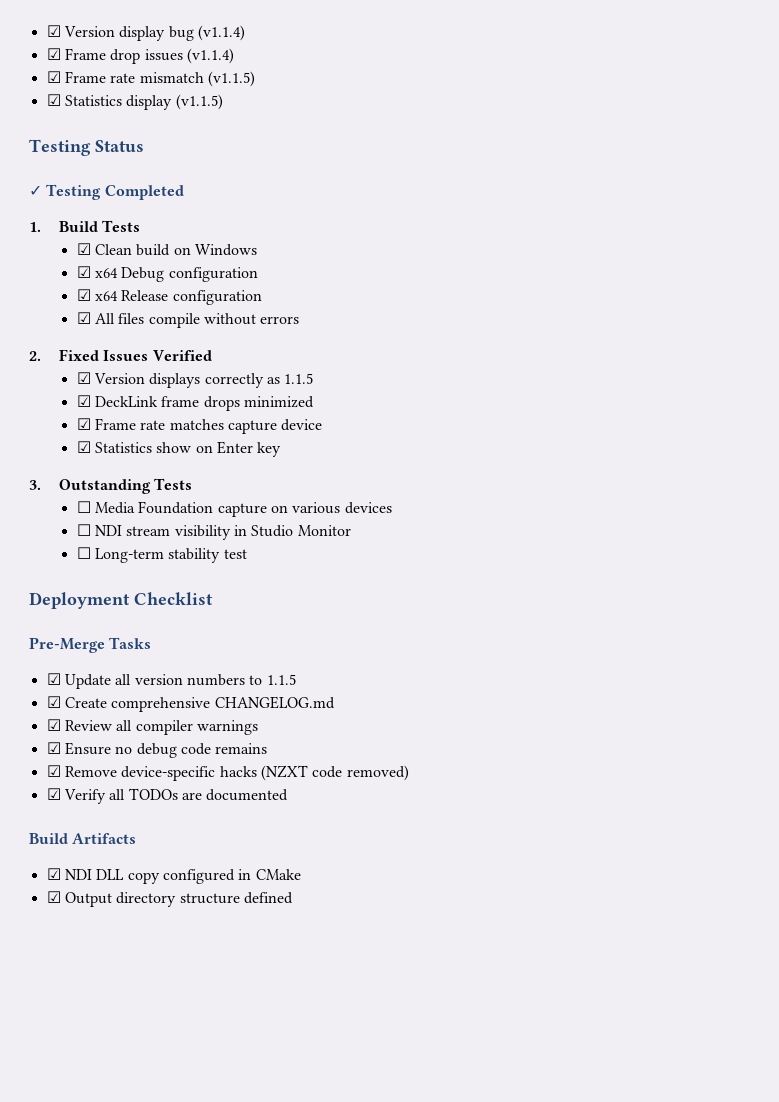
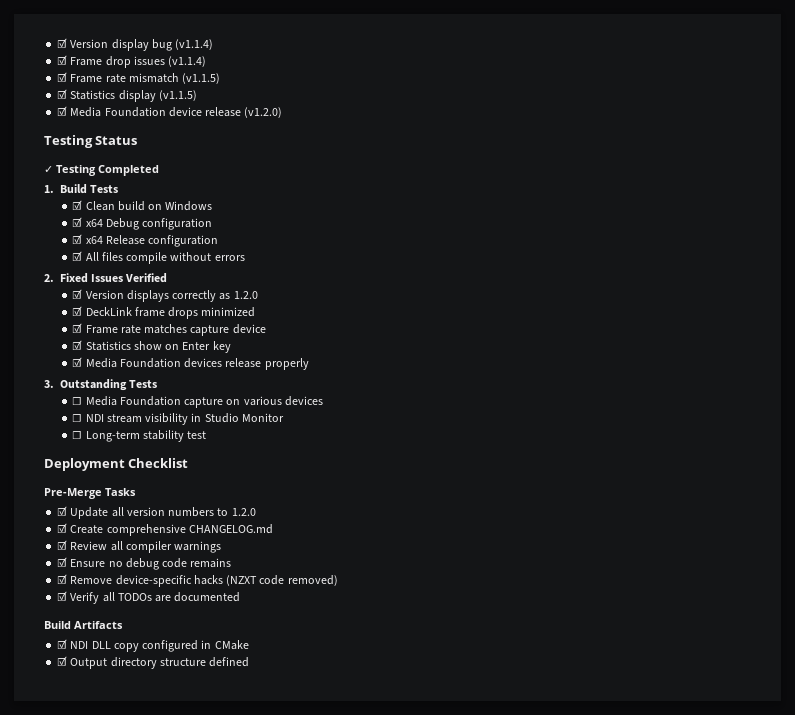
(223, 102) none -> [57,106,283,118] // ☑ Media Foundation device release (v1.2.0)
[284,373,314,384] 1.1.5 -> [233,291,258,299] 1.2.0
(282, 449) none -> [72,357,309,370] // ☑ Media Foundation devices release properly
[266,674,296,685] 1.1.5 -> [231,508,256,516] 1.2.0

